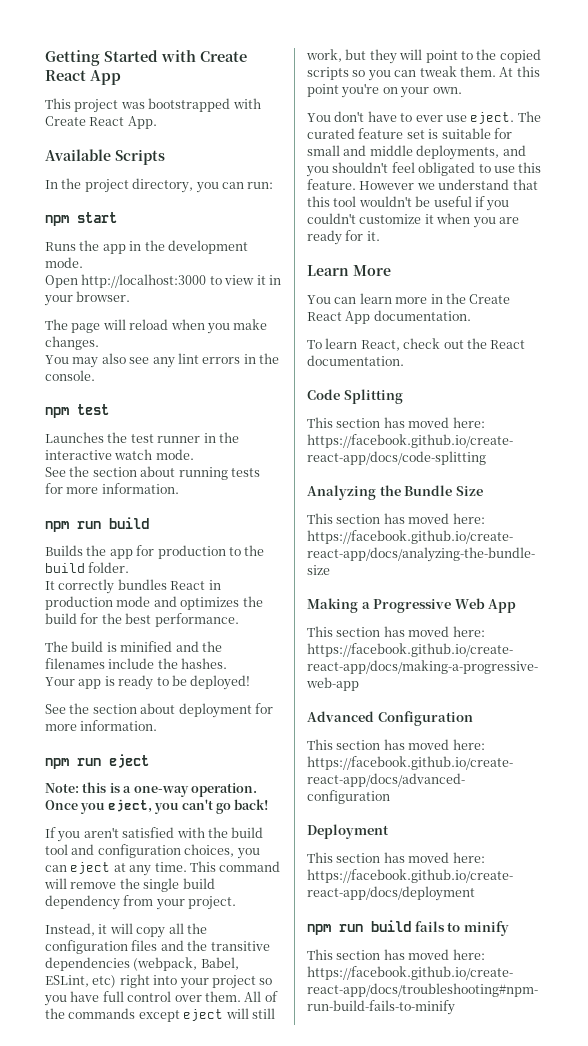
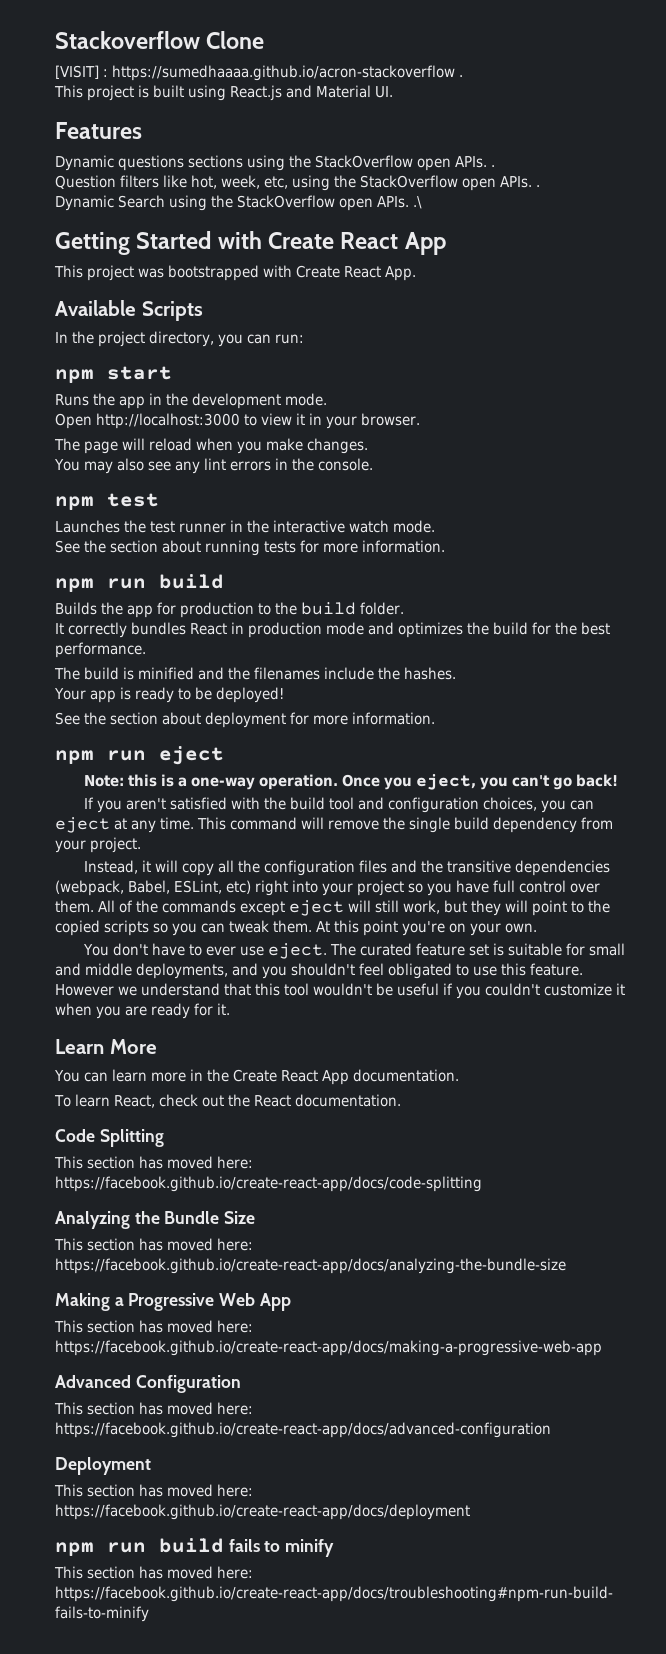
(45, 58) none -> [55,31,265,49] [55,65,463,81] [54,85,393,101] [55,122,142,139] [55,155,495,171] [55,175,540,191] [55,195,422,211] Stackoverflow Clone // [VISIT] : https://sumedhaaaa.github.io/acron-stackoverflow . // This project is built using React.js and Material UI. // Features // Dynamic questions sections using the StackOverflow open APIs. . // Question filters like hot, week, etc, using the StackOverflow open APIs. . // Dynamic Search using the StackOverflow open APIs. .\ //

